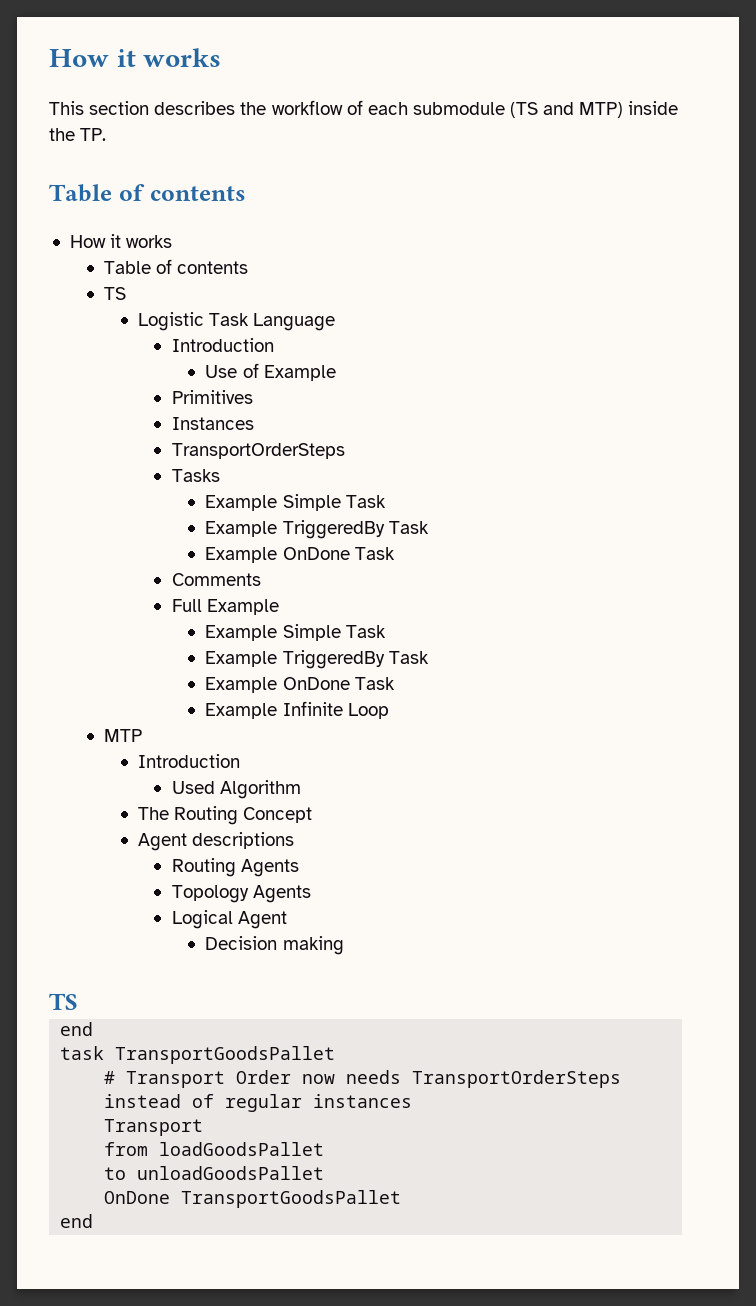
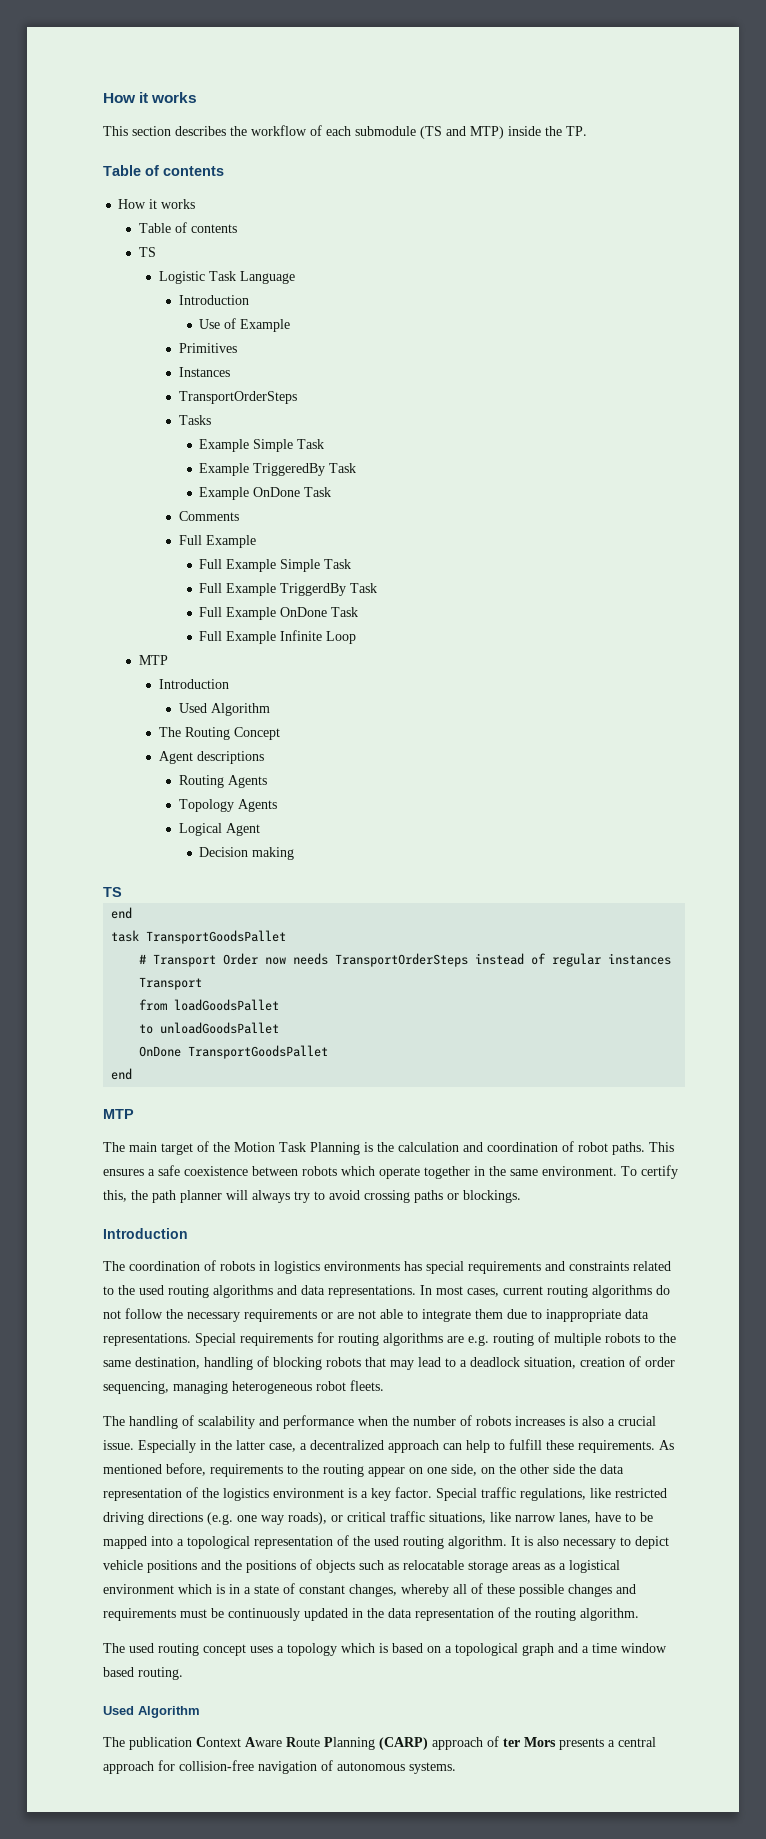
[205,624,386,641] [205,650,429,669] [205,677,395,693] Example Simple Task // Example TriggeredBy Task // Example OnDone Task // -> [199,559,352,572] [199,583,378,596] [199,607,359,620] [199,631,223,641] Full Example Simple Task // Full Example TriggerdBy Task // Full Example OnDone Task // Full
(94, 1221) none -> [103,1109,134,1119] [103,1141,674,1155] [103,1165,678,1179] [103,1190,521,1203] [103,1228,188,1239] [103,1260,671,1274] [103,1285,670,1298] [103,1308,649,1322] [103,1332,676,1346] [103,1356,675,1370] [103,1380,384,1394] [103,1415,656,1429] [103,1439,674,1453] [103,1463,624,1477] [103,1487,667,1501] [103,1511,653,1525] [103,1535,669,1549] [103,1559,620,1573] [103,1583,636,1597] [103,1607,639,1621] [103,1643,667,1656] [103,1667,183,1680] [103,1706,200,1718] [103,1736,656,1750] [103,1760,456,1774] // MTP // The main target of the Motion Task Planning is the calculation and coordination of robot paths. This ensures a safe coexistence between robots which operate together in the same environment. To certify this, the path planner will always try to avoid crossing paths or blockings. // Introduction // The coordination of robots in logistics environments has special requirements and constraints related to the used routing algorithms and data representations. In most cases, current routing algorithms do not follow the necessary requirements or are not able to integrate them due to inappropriate data representations. Special requirements for routing algorithms are e.g. routing of multiple robots to the same destination, handling of blocking robots that may lead to a deadlock situation, creation of order sequencing, managing heterogeneous robot fleets. // The handling of scalability and performance when the number of robots increases is also a crucial issue. Especially in the latter case, a decentralized approach can help to fulfill these requirements. As mentioned before, requirements to the routing appear on one side, on the other side the data representation of the logistics environment is a key factor. Special traffic regulations, like restricted driving directions (e.g. one way roads), or critical traffic situations, like narrow lanes, have to be mapped into a topological representation of the used routing algorithm. It is also necessary to depict vehicle positions and the positions of objects such as relocatable storage areas as a logistical environment which is in a state of constant changes, whereby all of these possible changes and requirements must be continuously updated in the data representation of the routing algorithm. // The used routing concept uses a topology which is based on a topological graph and a time window based routing. // Used Algorithm // The publication Context Aware Route Planning (CARP) approach of ter Mors presents a central approach for collision-free navigation of autonomous systems.

